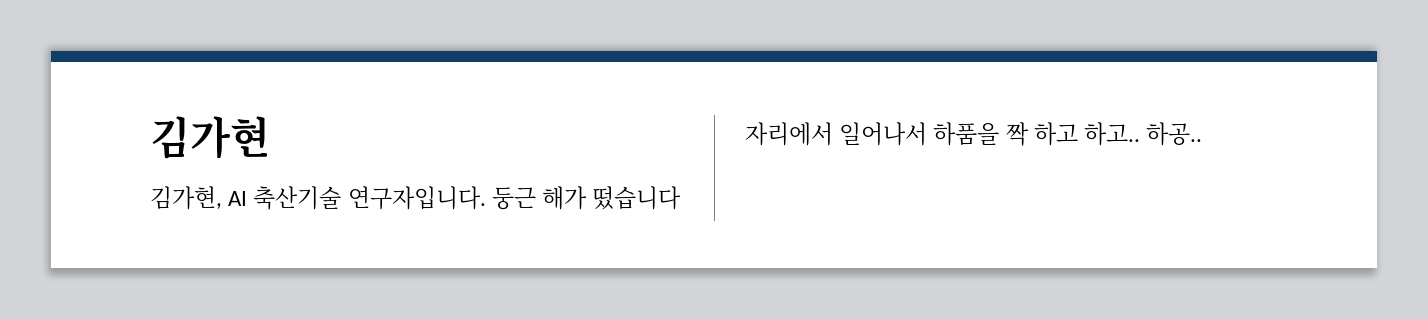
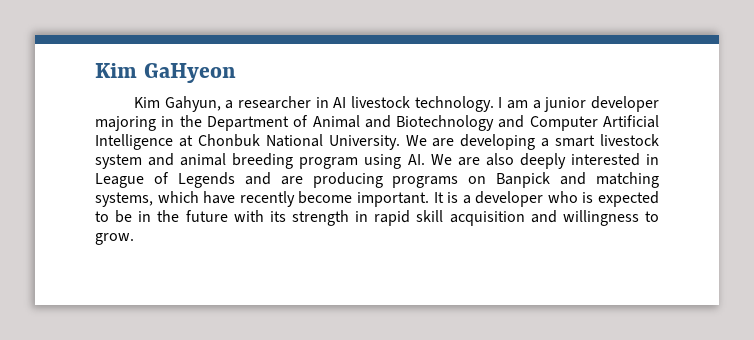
[150,116,270,159] [150,186,682,210] [745,122,1203,146] 김가현 // 김가현, AI 축산기술 연구자입니다. 둥근 해가 떴습니다 자리에서 일어나서 하품을 짝 하고 하고.. 하공.. -> [95,63,236,83] [133,96,660,112] [95,115,660,131] [95,134,660,150] [95,153,659,169] [95,172,659,188] [95,191,659,207] [95,210,659,226] [95,233,134,245] Kim GaHyeon // Kim Gahyun, a researcher in AI livestock technology. I am a junior developer majoring in the Department of Animal and Biotechnology and Computer Artificial Intelligence at Chonbuk National University. We are developing a smart livestock system and animal breeding program using AI. We are also deeply interested in League of Legends and are producing programs on Banpick and matching systems, which have recently become important. It is a developer who is expected to be in the future with its strength in rapid skill acquisition and willingness to grow.

